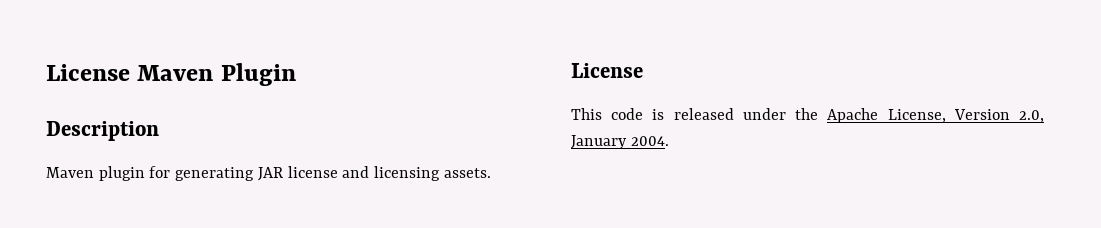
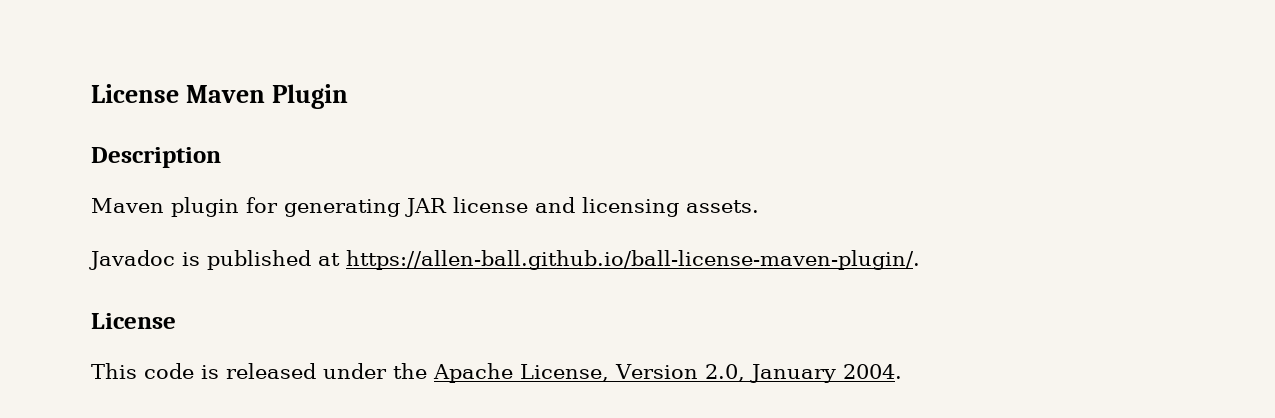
(491, 173) none -> [89,250,920,270] // Javadoc is published at https://allen-ball.github.io/ball-license-maven-plugin/.

